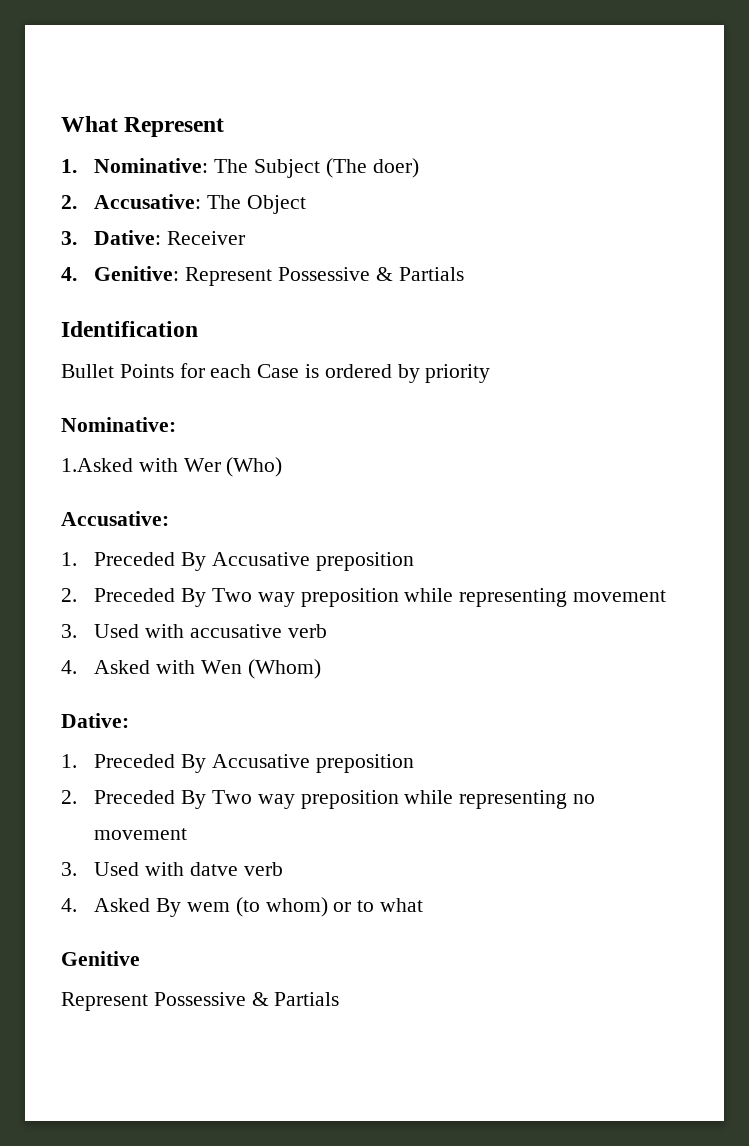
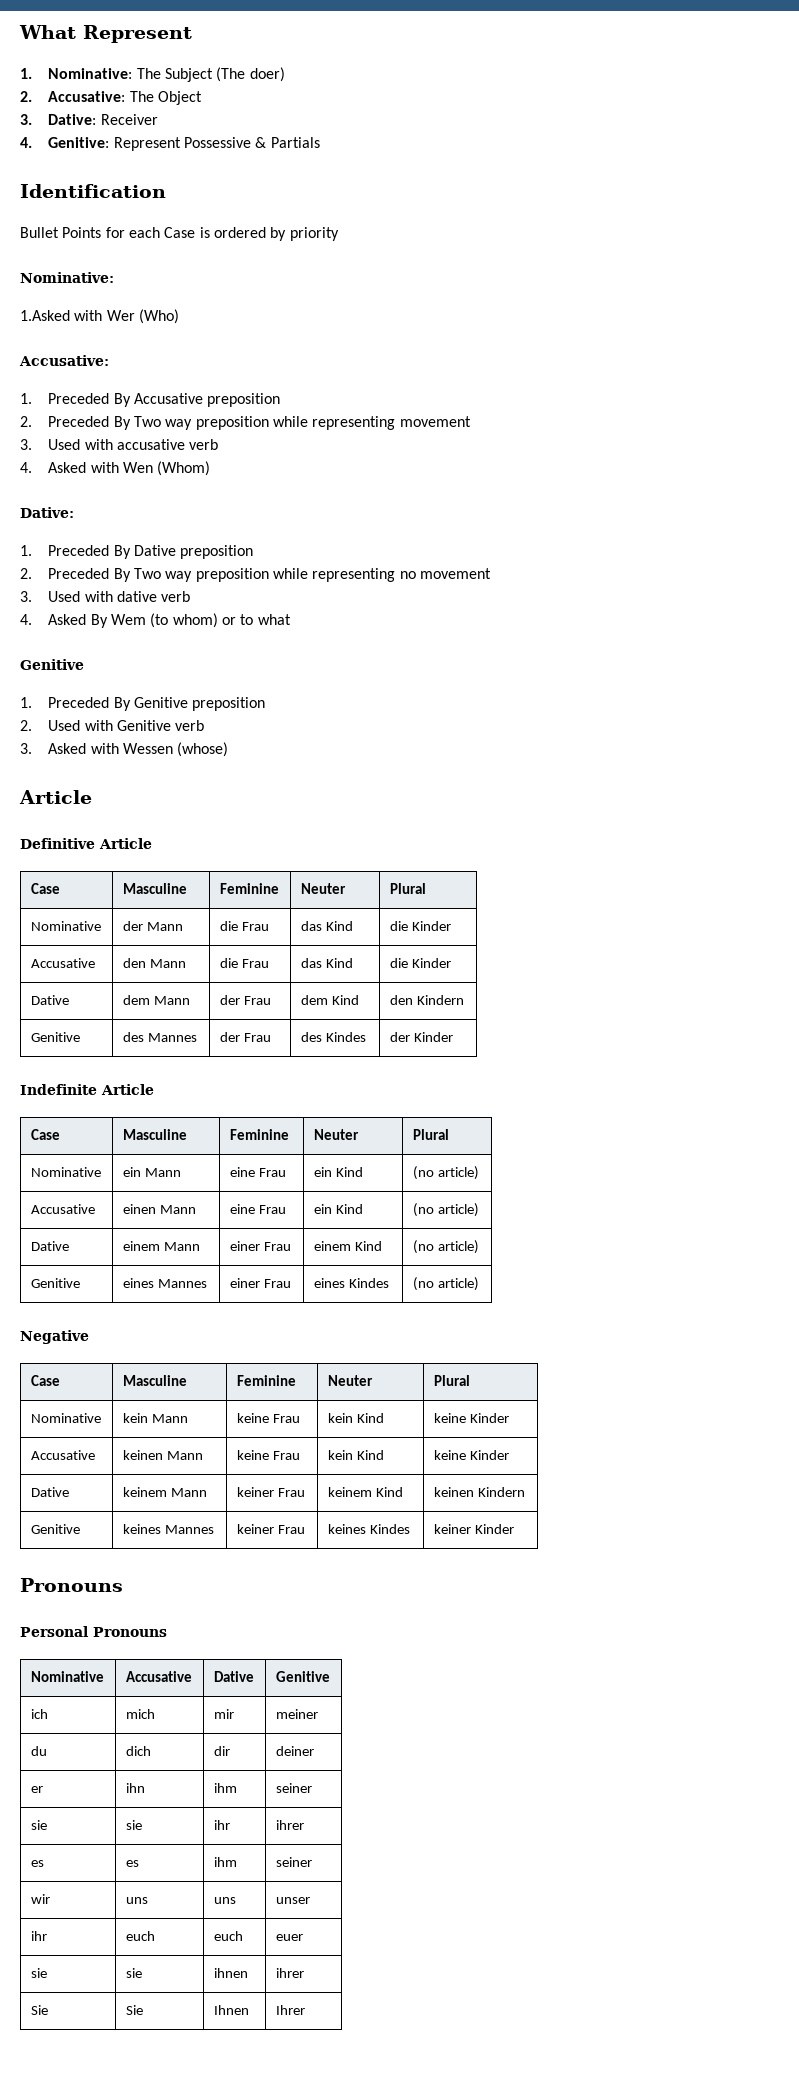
[212,754,311,768] Accusative -> [134,545,177,556] Dative
[190,862,239,876] datve -> [117,591,158,602] dative
[187,902,231,912] wem -> [111,614,147,625] Wem
[61,992,340,1011] Represent Possessive & Partials -> [20,697,266,711] [20,720,205,731] [20,742,229,757] [19,790,92,804] [20,838,152,849] [30,883,60,894] [122,883,187,894] [219,883,279,894] [300,883,346,894] [389,883,426,894] [30,921,101,931] [122,921,183,931] [219,921,269,931] [300,921,353,931] [389,921,451,931] [30,958,95,968] [122,958,186,968] [219,958,269,968] [300,958,353,968] [389,958,451,968] [30,995,69,1005] [122,995,190,1005] [219,995,271,1005] [300,995,359,1005] [389,995,464,1005] [30,1032,80,1042] [122,1032,197,1042] [219,1032,271,1042] [300,1032,366,1042] [389,1032,453,1042] [20,1084,154,1095] [30,1129,60,1140] [122,1129,187,1140] [229,1129,289,1140] [313,1129,359,1140] [412,1129,449,1140] [30,1167,101,1177] [122,1167,181,1177] [229,1167,286,1177] [313,1167,363,1177] [412,1166,479,1180] [30,1204,95,1214] [122,1204,196,1214] [229,1204,286,1214] [313,1204,363,1214] [412,1203,479,1217] [30,1241,69,1251] [122,1241,200,1251] [229,1241,291,1251] [313,1241,382,1251] [412,1240,479,1254] [30,1278,80,1288] [122,1278,207,1288] [229,1278,291,1288] [313,1278,389,1288] [412,1277,479,1291] [20,1330,89,1344] [30,1375,60,1386] [122,1375,187,1386] [236,1375,296,1386] [327,1375,373,1386] [433,1375,470,1386] [30,1413,101,1423] [122,1413,188,1423] [236,1413,300,1423] [327,1413,384,1423] [433,1413,509,1423] [30,1450,95,1460] [122,1450,203,1460] [236,1450,300,1460] [327,1450,384,1460] [433,1450,509,1460] [30,1487,69,1497] [122,1487,207,1497] [236,1487,305,1497] [327,1487,403,1497] [433,1487,525,1497] [30,1524,80,1534] [122,1524,214,1534] [236,1524,305,1534] [327,1524,410,1534] [433,1524,514,1534] [20,1578,123,1592] [20,1626,167,1637] [30,1671,104,1682] [125,1671,192,1682] [213,1671,254,1682] [275,1671,330,1682] [30,1709,48,1719] [125,1709,155,1719] [213,1709,234,1719] [275,1709,318,1719] [30,1746,47,1756] [125,1746,151,1756] [213,1746,230,1756] [275,1746,314,1756] [30,1786,43,1793] [125,1783,145,1793] [213,1783,237,1793] [275,1783,312,1793] [30,1820,47,1830] [125,1820,142,1830] [213,1820,230,1830] [275,1820,304,1830] [30,1860,44,1867] [125,1860,139,1867] [213,1857,237,1867] [275,1857,312,1867] [30,1894,50,1904] [125,1897,148,1904] [213,1897,236,1904] [275,1897,310,1904] [30,1931,47,1941] [125,1931,155,1941] [213,1931,243,1941] [275,1934,303,1941] [30,1968,47,1978] [125,1968,142,1978] [213,1968,248,1978] [275,1968,304,1978] [30,2005,48,2015] [125,2005,143,2015] [213,2005,249,2015] [275,2005,305,2015] 1. Preceded By Genitive preposition // 2. Used with Genitive verb // 3. Asked with Wessen (whose) // Article // Definitive Article // Case | Masculine | Feminine | Neuter | Plural // Nominative | der Mann | die Frau | das Kind | die Kinder // Accusative | den Mann | die Frau | das Kind | die Kinder // Dative | dem Mann | der Frau | dem Kind | den Kindern // Genitive | des Mannes | der Frau | des Kindes | der Kinder // Indefinite Article // Case | Masculine | Feminine | Neuter | Plural // Nominative | ein Mann | eine Frau | ein Kind | (no article) // Accusative | einen Mann | eine Frau | ein Kind | (no article) // Dative | einem Mann | einer Frau | einem Kind | (no article) // Genitive | eines Mannes | einer Frau | eines Kindes | (no article) // Negative // Case | Masculine | Feminine | Neuter | Plural // Nominative | kein Mann | keine Frau | kein Kind | keine Kinder // Accusative | keinen Mann | keine Frau | kein Kind | keine Kinder // Dative | keinem Mann | keiner Frau | keinem Kind | keinen Kindern // Genitive | keines Mannes | keiner Frau | keines Kindes | keiner Kinder // Pronouns // Personal Pronouns // Nominative | Accusative | Dative | Genitive // ich | mich | mir | meiner // du | dich | dir | deiner // er | ihn | ihm | seiner // sie | sie | ihr | ihrer // es | es | ihm | seiner // wir | uns | uns | unser // ihr | euch | euch | euer // sie | sie | ihnen | ihrer // Sie | Sie | Ihnen | Ihrer

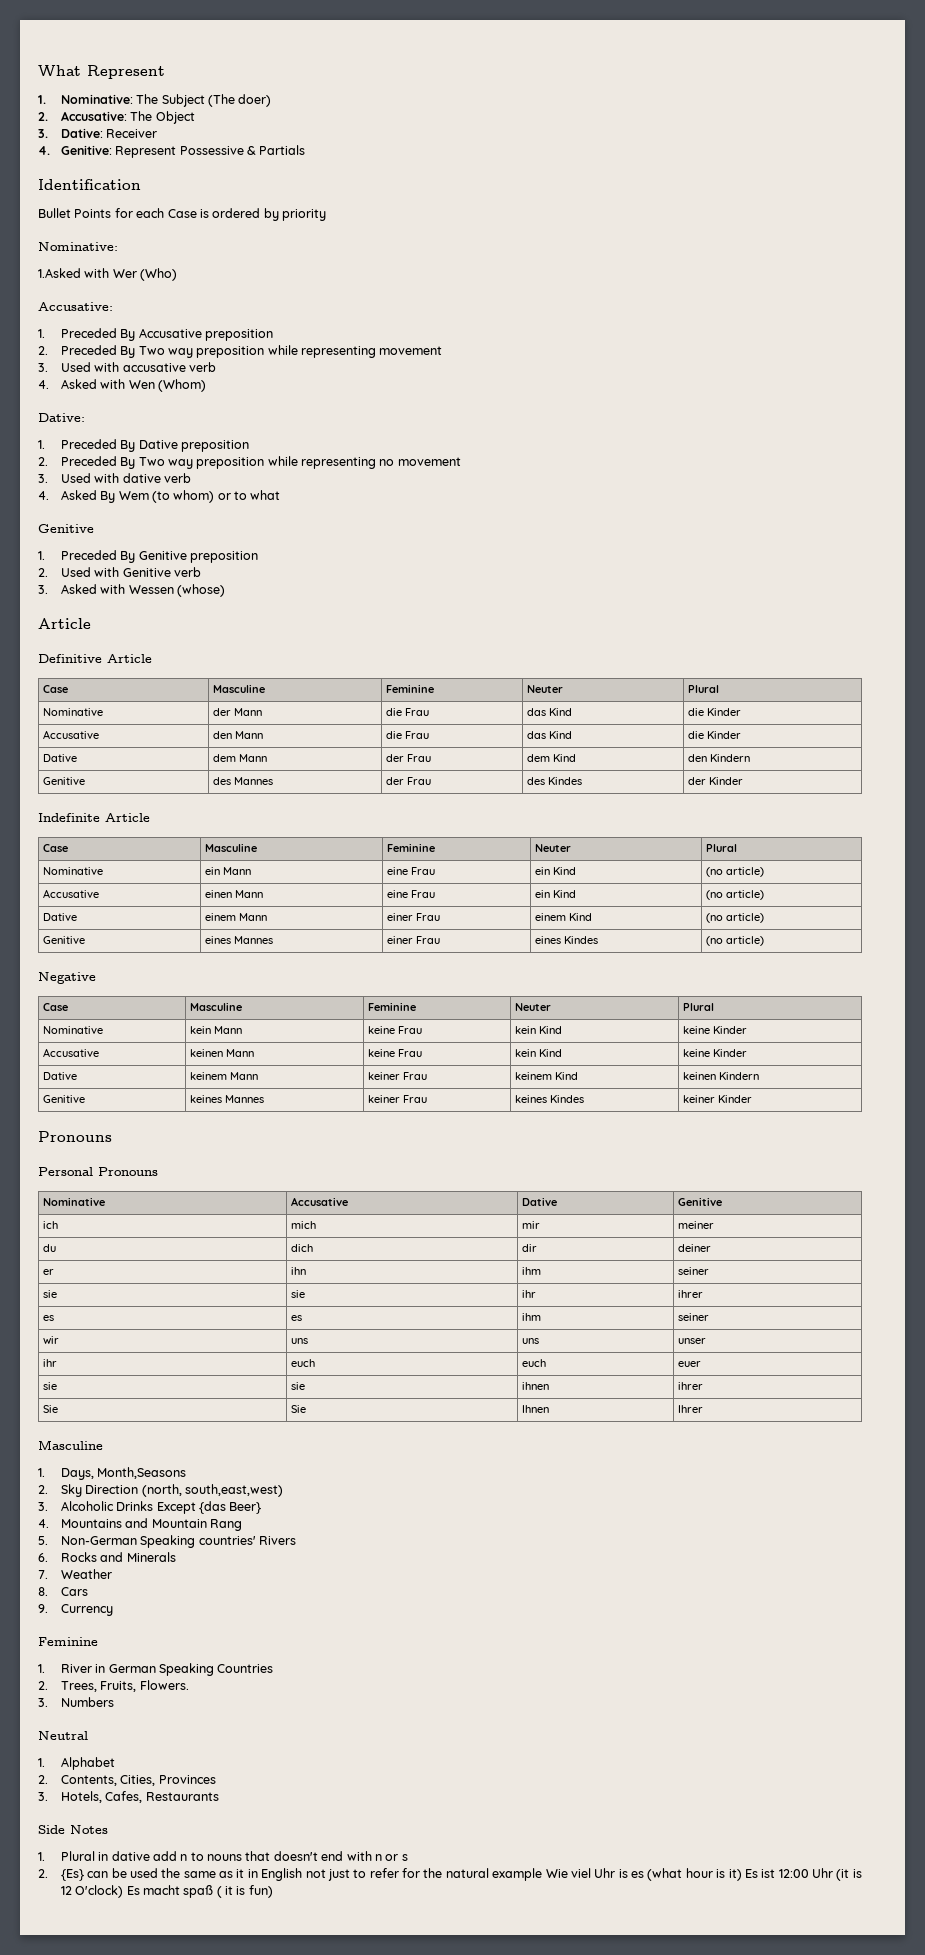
(305, 2010) none -> [38,1440,103,1450] [38,1467,187,1480] [38,1484,283,1497] [38,1501,262,1514] [38,1518,242,1531] [38,1535,296,1548] [38,1552,176,1562] [38,1569,112,1579] [38,1587,88,1596] [38,1604,113,1616] [38,1637,98,1646] [38,1663,274,1676] [38,1680,189,1692] [38,1697,114,1707] [38,1731,88,1740] [38,1757,115,1770] [38,1775,216,1786] [38,1791,219,1803] [38,1825,108,1834] [38,1851,408,1861] [38,1868,862,1881] [60,1885,273,1898] // Masculine // 1. Days, Month,Seasons // 2. Sky Direction (north, south,east,west) // 3. Alcoholic Drinks Except {das Beer} // 4. Mountains and Mountain Rang // 5. Non-German Speaking countries' Rivers // 6. Rocks and Minerals // 7. Weather // 8. Cars // 9. Currency // Feminine // 1. River in German Speaking Countries // 2. Trees, Fruits, Flowers. // 3. Numbers // Neutral // 1. Alphabet // 2. Contents, Cities, Provinces // 3. Hotels, Cafes, Restaurants // Side Notes // 1. Plural in dative add n to nouns that doesn't end with n or s // 2. {Es} can be used the same as it in English not just to refer for the natural example Wie viel Uhr is es (what hour is it) Es ist 12:00 Uhr (it is 12 O'clock) Es macht spaß ( it is fun)

